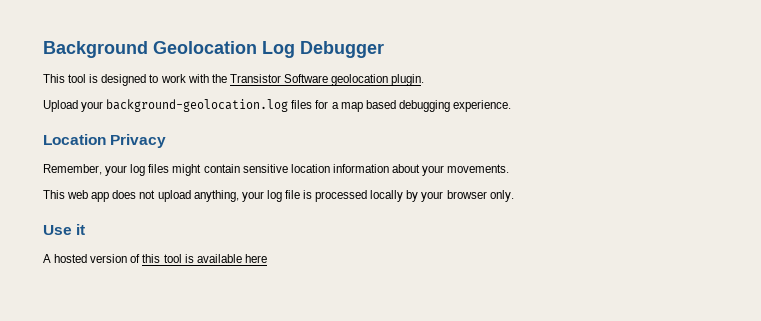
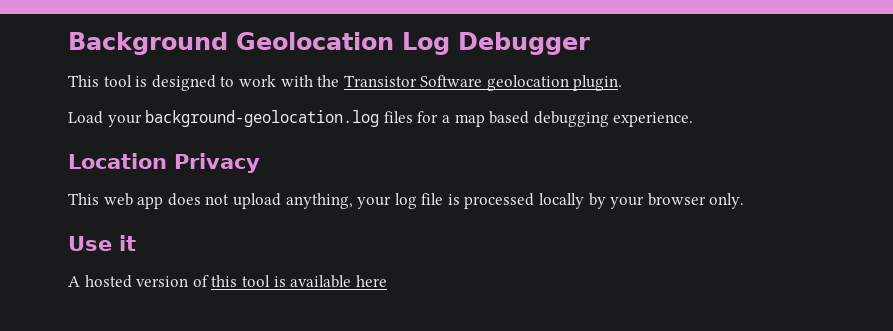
[43,100,78,112] Upload -> [68,111,103,124] Load
[43,164,510,176] // Remember, your log files might contain sensitive location information about your movements. -> (260, 163) none

